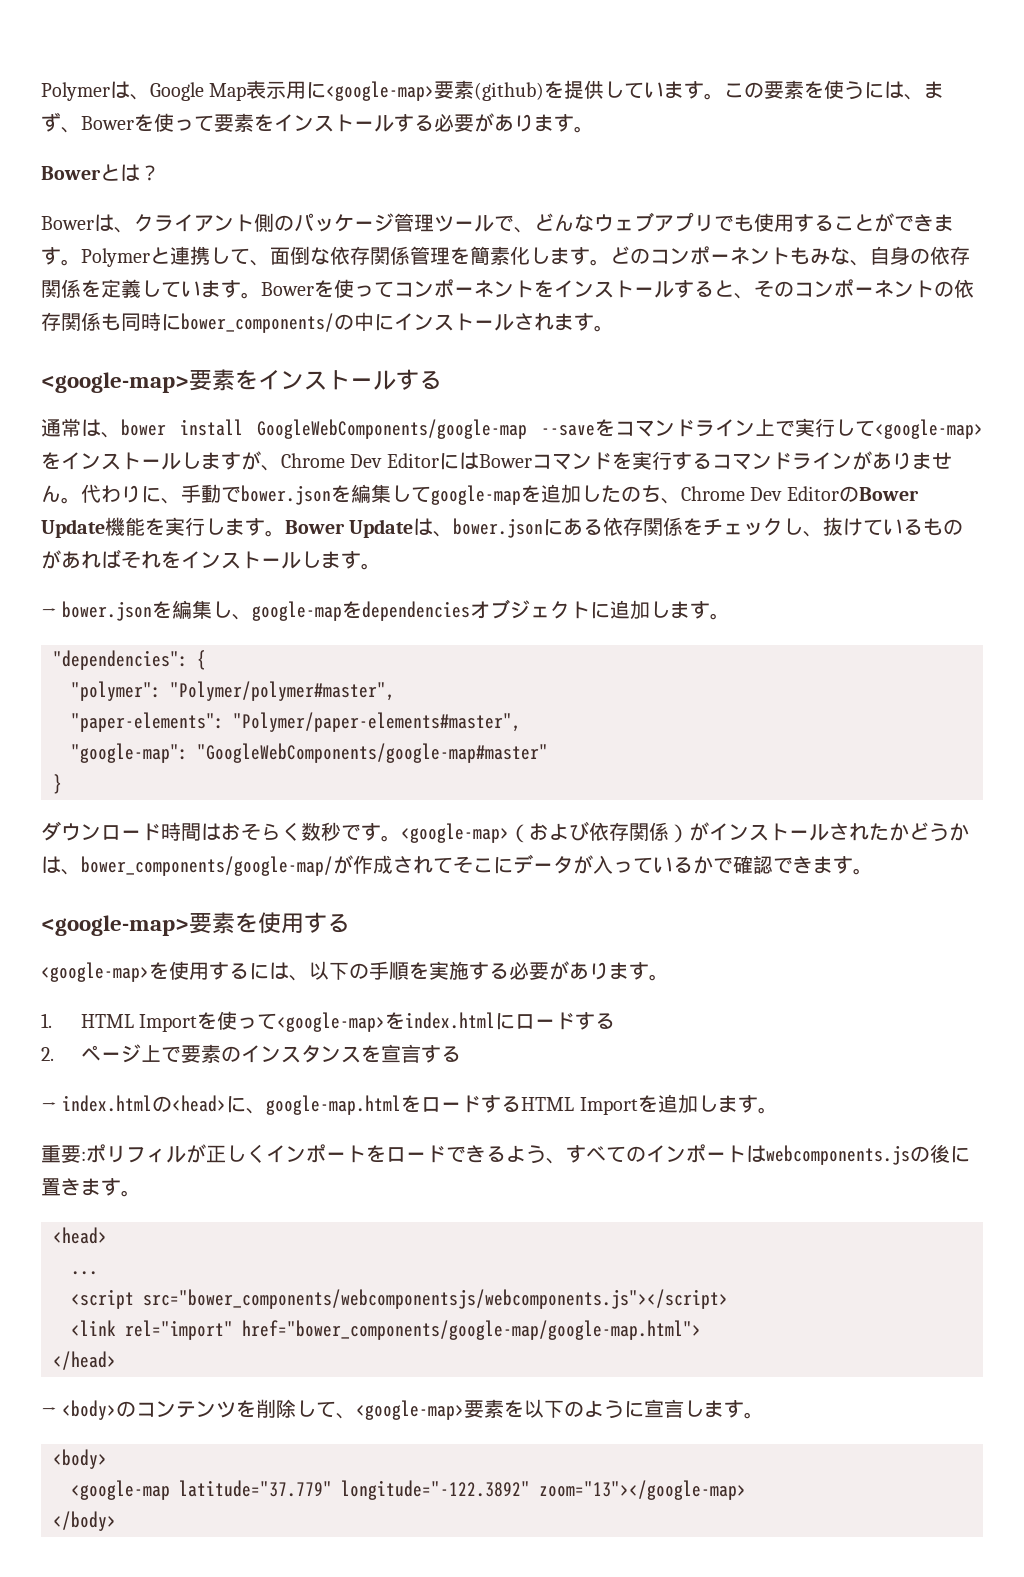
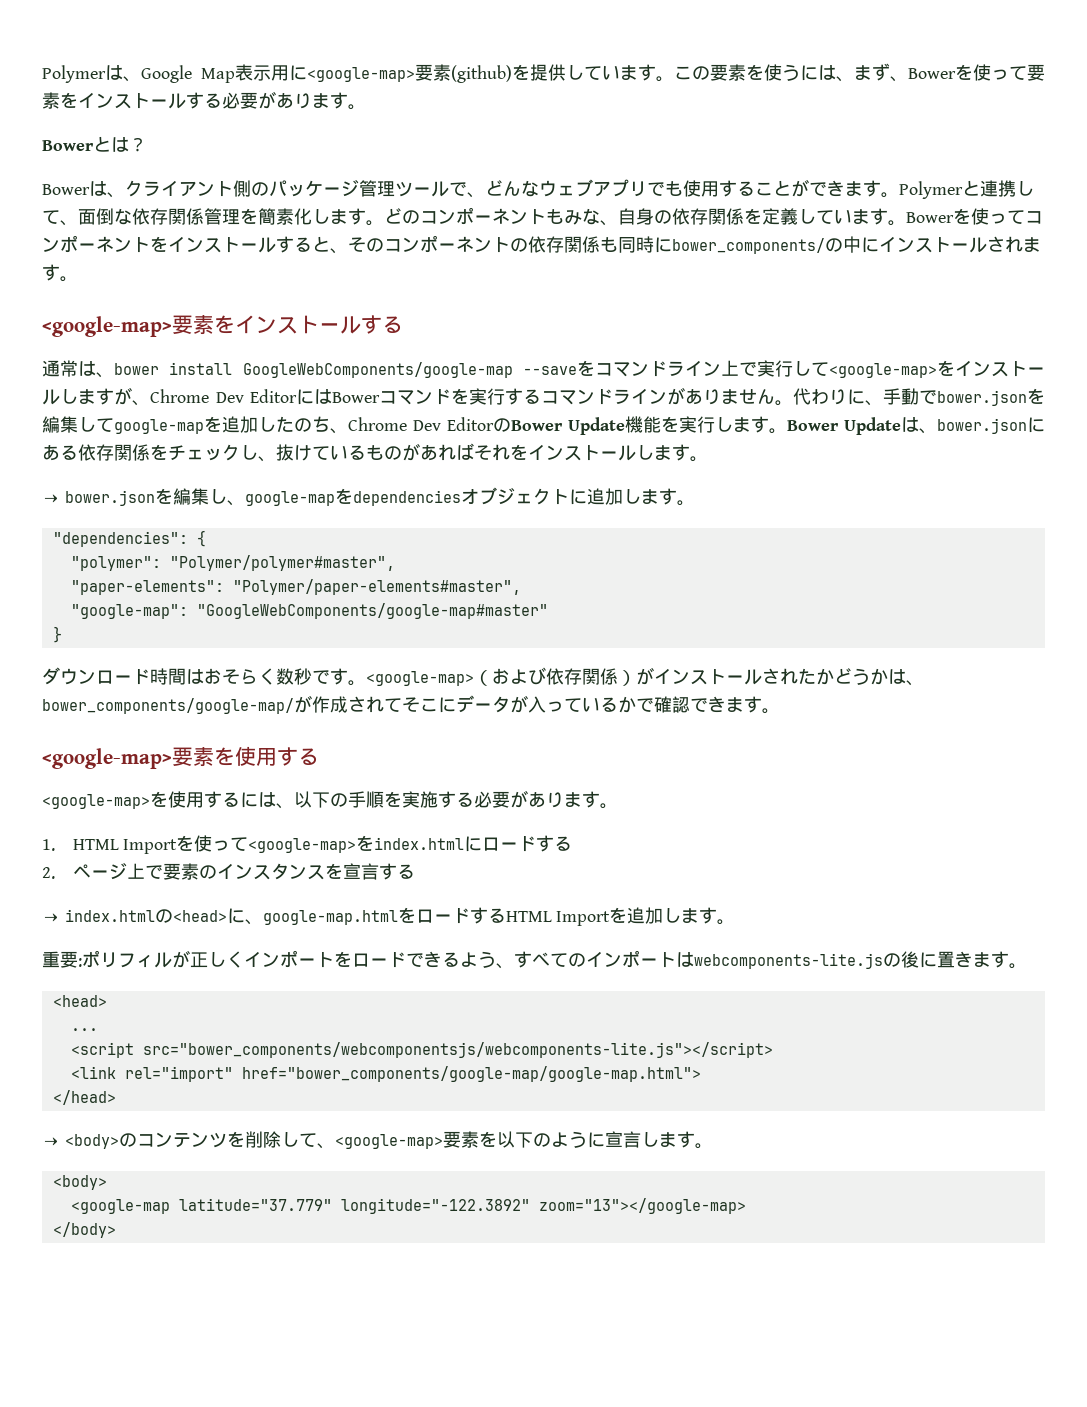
[766,1145,910,1165] webcomponents.js -> [694,953,883,969] webcomponents-lite.js
[143,1289,728,1309] src="bower_components/webcomponentsjs/webcomponents.js"></script> -> [142,1042,773,1058] src="bower_components/webcomponentsjs/webcomponents-lite.js"></script>

